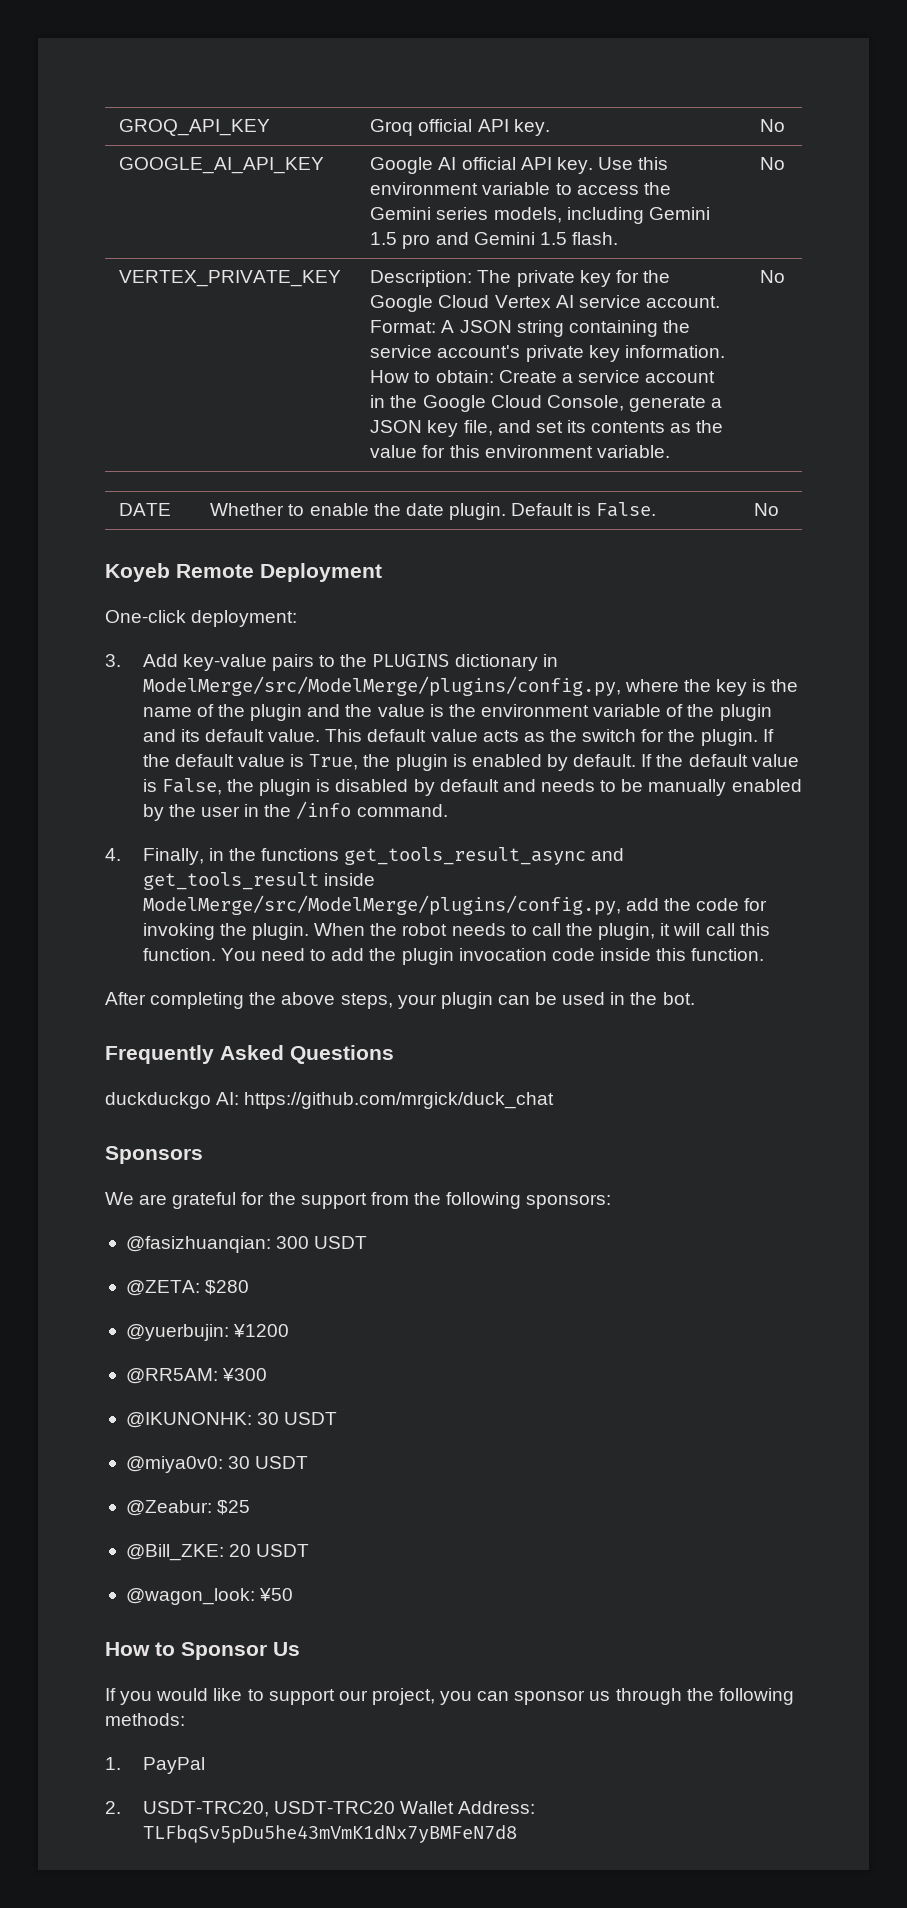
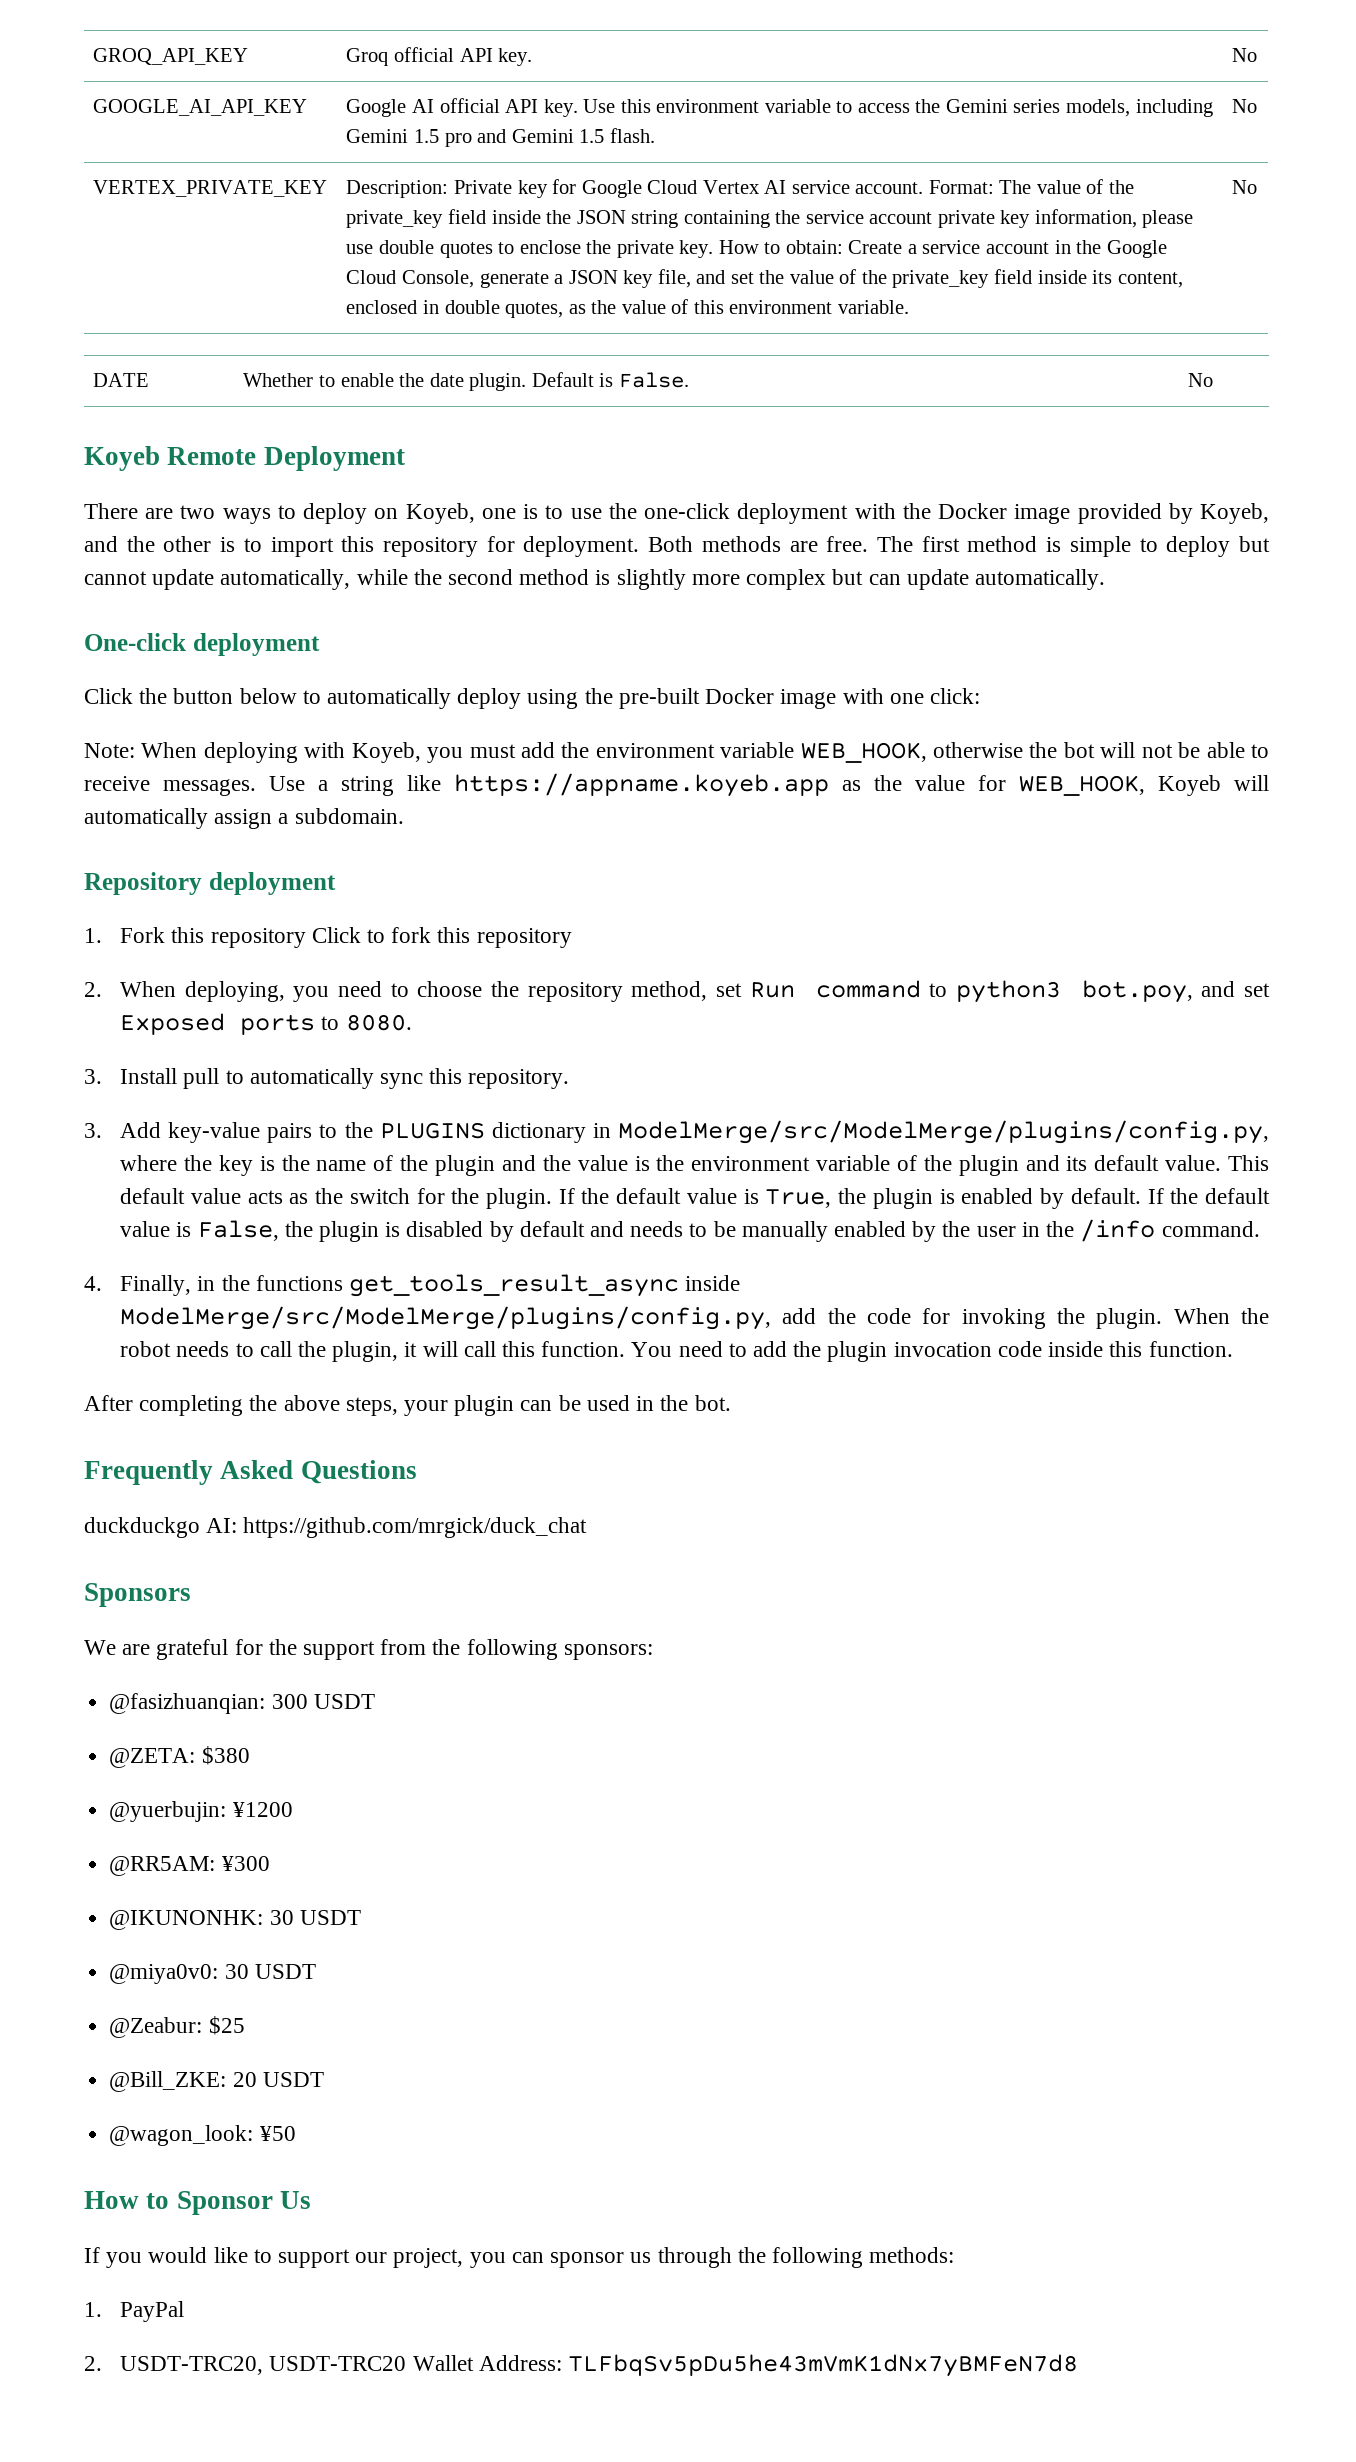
[477,270,575,287] The private -> [454,180,513,194] Private
[642,270,670,283] the -> (577, 186) none
[441,320,455,333] A -> [999,179,1134,194] [346,209,572,228] The value of the private_key field inside the
[437,345,725,362] account's private key information. -> [869,209,1194,228] [346,240,714,258] account private key information, please use double quotes to enclose the private key.
[566,420,724,433] [370,445,446,458] its contents as the value for -> [759,269,1183,288] [346,299,689,318] the value of the private_key field inside its content, enclosed in double quotes, as the value of
[105,610,298,627] One-click deployment: -> [84,503,1269,524] [84,536,1270,557] [84,569,1105,590] [84,633,320,656] [84,688,980,709] [84,742,1270,763] [84,773,1269,797] [84,808,404,829] [84,872,336,895] [84,927,572,948] [84,980,1270,1003] [120,1013,412,1035] [84,1068,570,1089] There are two ways to deploy on Koyeb, one is to use the one-click deployment with the Docker image provided by Koyeb, and the other is to import this repository for deployment. Both methods are free. The first method is simple to deploy but cannot update automatically, while the second method is slightly more complex but can update automatically. // One-click deployment // Click the button below to automatically deploy using the pre-built Docker image with one click: // Note: When deploying with Koyeb, you must add the environment variable WEB_HOOK, otherwise the bot will not be able to receive messages. Use a string like https://appname.koyeb.app as the value for WEB_HOOK, Koyeb will automatically assign a subdomain. // Repository deployment // 1. Fork this repository Click to fork this repository // 2. When deploying, you need to choose the repository method, set Run command to python3 bot.poy, and set Exposed ports to 8080. // 3. Install pull to automatically sync this repository.
[591,848,625,861] [142,872,319,890] and get_tools_result -> (679, 1285) none
[205,1280,250,1295] $280 -> [201,1746,250,1765] $380

